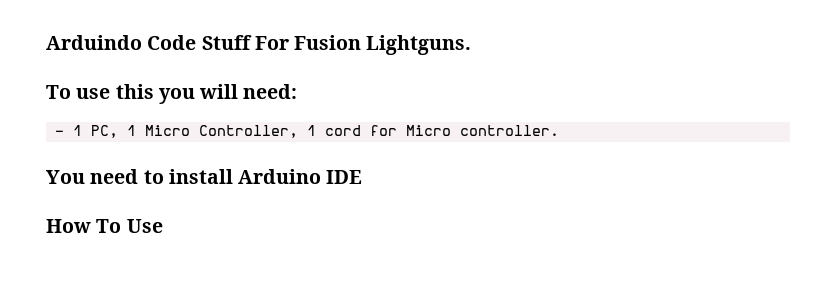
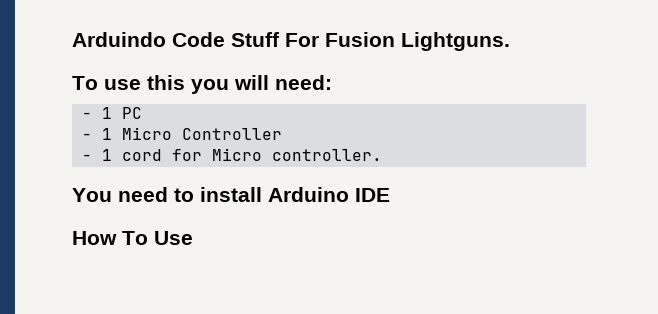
[91,125,299,138] PC, 1 Micro Controller, -> [121,107,142,119] [81,127,282,140] [81,154,92,161] PC // - 1 Micro Controller // -

